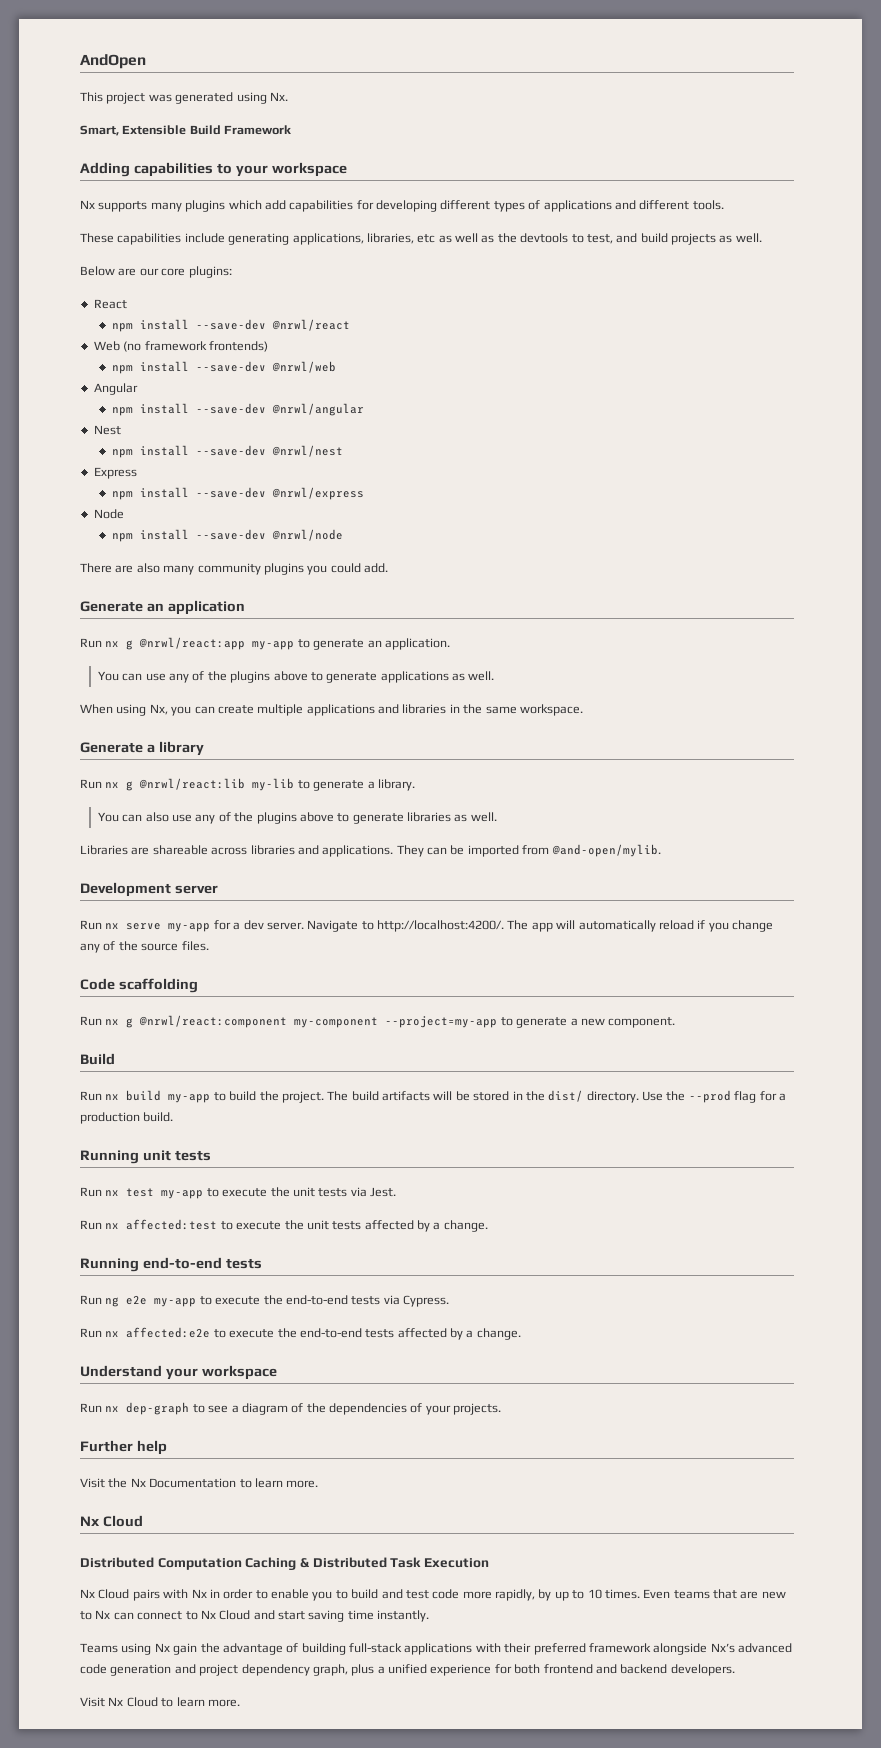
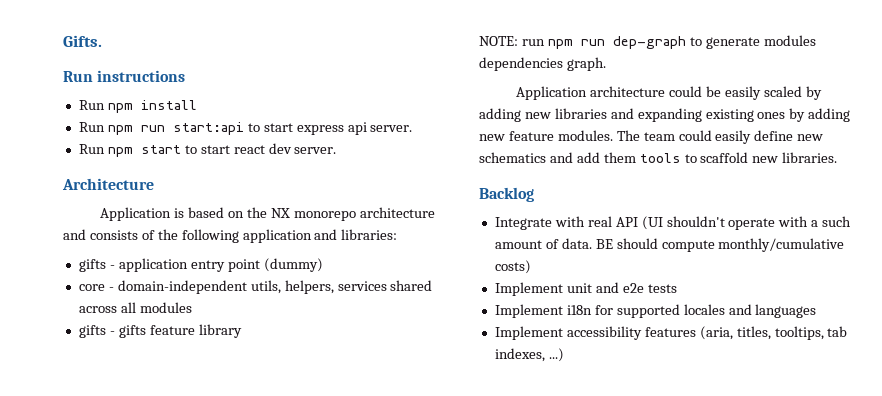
[80,54,146,69] [80,92,288,104] [80,125,292,136] [80,162,347,177] [80,200,724,212] [80,233,762,245] [80,266,232,278] [93,299,127,309] [111,319,350,332] [93,341,268,352] [111,361,336,374] [93,383,138,395] [111,403,364,416] [93,425,121,435] [111,445,343,458] [93,467,137,479] [111,487,364,500] [93,509,124,519] [111,529,343,542] [80,563,388,575] [80,600,245,615] [80,637,450,650] [97,671,495,683] [80,704,583,716] [80,741,204,756] [80,778,415,791] [97,812,497,824] [80,844,661,857] [80,882,218,897] [80,920,773,932] [80,941,209,953] [80,978,198,993] [80,1015,676,1028] [80,1053,115,1065] [80,1090,786,1103] [80,1112,174,1124] [80,1150,211,1164] [80,1187,396,1199] [80,1219,488,1232] [80,1257,262,1272] [80,1295,449,1307] [80,1327,521,1340] [80,1365,277,1380] [80,1402,502,1415] [80,1440,167,1455] [80,1478,319,1488] [80,1515,143,1527] [80,1557,489,1570] [80,1589,786,1601] [80,1610,430,1622] [80,1643,792,1655] [80,1664,735,1676] [80,1697,240,1707] AndOpen // This project was generated using Nx. // Smart, Extensible Build Framework // Adding capabilities to your workspace // Nx supports many plugins which add capabilities for developing different types of applications and different tools. // These capabilities include generating applications, libraries, etc as well as the devtools to test, and build projects as well. // Below are our core plugins: // React // npm install --save-dev @nrwl/react // Web (no framework frontends) // npm install --save-dev @nrwl/web // Angular // npm install --save-dev @nrwl/angular // Nest // npm install --save-dev @nrwl/nest // Express // npm install --save-dev @nrwl/express // Node // npm install --save-dev @nrwl/node // There are also many community plugins you could add. // Generate an application // Run nx g @nrwl/react:app my-app to generate an application. // You can use any of the plugins above to generate applications as well. // When using Nx, you can create multiple applications and libraries in the same workspace. // Generate a library // Run nx g @nrwl/react:lib my-lib to generate a library. // You can also use any of the plugins above to generate libraries as well. // Libraries are shareable across libraries and applications. They can be imported from @and-open/mylib. // Development server // Run nx serve my-app for a dev server. Navigate to http://localhost:4200/. The app will automatically reload if you change any of the source files. // Code scaffolding // Run nx g @nrwl/react:component my-component --project=my-app to generate a new component. // Build // Run nx build my-app to build the project. The build artifacts will be stored in the dist/ directory. Use the --prod flag for a production build. // Running unit tests // Run nx test my-app to execute the unit tests via Jest. // Run nx affected:test to execute the unit tests affected by a change. // Running end-to-end tests // Run ng e2e my-app to execute the end-to-end tests via Cypress. // Run nx affected:e2e to execute the end-to-end tests affected by a change. // Understand your workspace // Run nx dep-graph to see a diagram of the dependencies of your projects. // Further help // Visit the Nx Documentation to learn more. // Nx Cloud // Distributed Computation Caching & Distributed Task Execution // Nx Cloud pairs with Nx in order to enable you to build and test code more rapidly, by up to 10 times. Even teams that are new to Nx can connect to Nx Cloud and start saving time instantly. // Teams using Nx gain the advantage of building full-stack applications with their preferred framework alongside Nx’s advanced code generation and project dependency graph, plus a unified experience for both frontend and backend developers. // Visit Nx Cloud to learn more. -> [63,35,102,47] [63,70,186,82] [78,100,197,113] [78,122,413,135] [78,143,337,157] [62,178,154,190] [100,207,435,221] [63,229,398,243] [78,258,323,272] [78,280,433,294] [78,302,192,313] [78,324,242,338] [479,35,816,49] [479,57,606,71] [516,86,822,100] [479,108,851,122] [479,130,824,144] [479,152,838,163] [479,187,534,202] [494,216,852,230] [494,238,845,252] [494,260,531,274] [494,282,677,296] [494,304,817,318] [494,326,848,340] [494,348,564,362] Gifts. // Run instructions // Run npm install // Run npm run start:api to start express api server. // Run npm start to start react dev server. // Architecture // Application is based on the NX monorepo architecture and consists of the following application and libraries: // gifts - application entry point (dummy) // core - domain-independent utils, helpers, services shared across all modules // gifts - gifts feature library // NOTE: run npm run dep-graph to generate modules dependencies graph. // Application architecture could be easily scaled by adding new libraries and expanding existing ones by adding new feature modules. The team could easily define new schematics and add them tools to scaffold new libraries. // Backlog // Integrate with real API (UI shouldn't operate with a such amount of data. BE should compute monthly/cumulative costs) // Implement unit and e2e tests // Implement i18n for supported locales and languages // Implement accessibility features (aria, titles, tooltips, tab indexes, ...)

